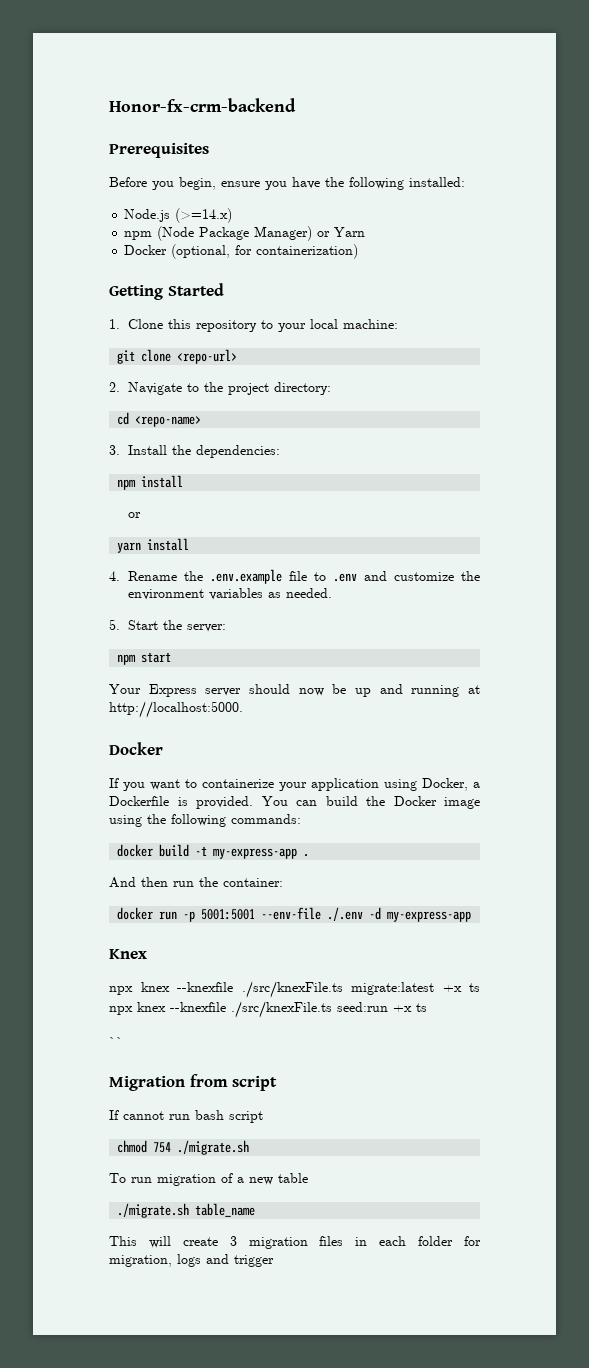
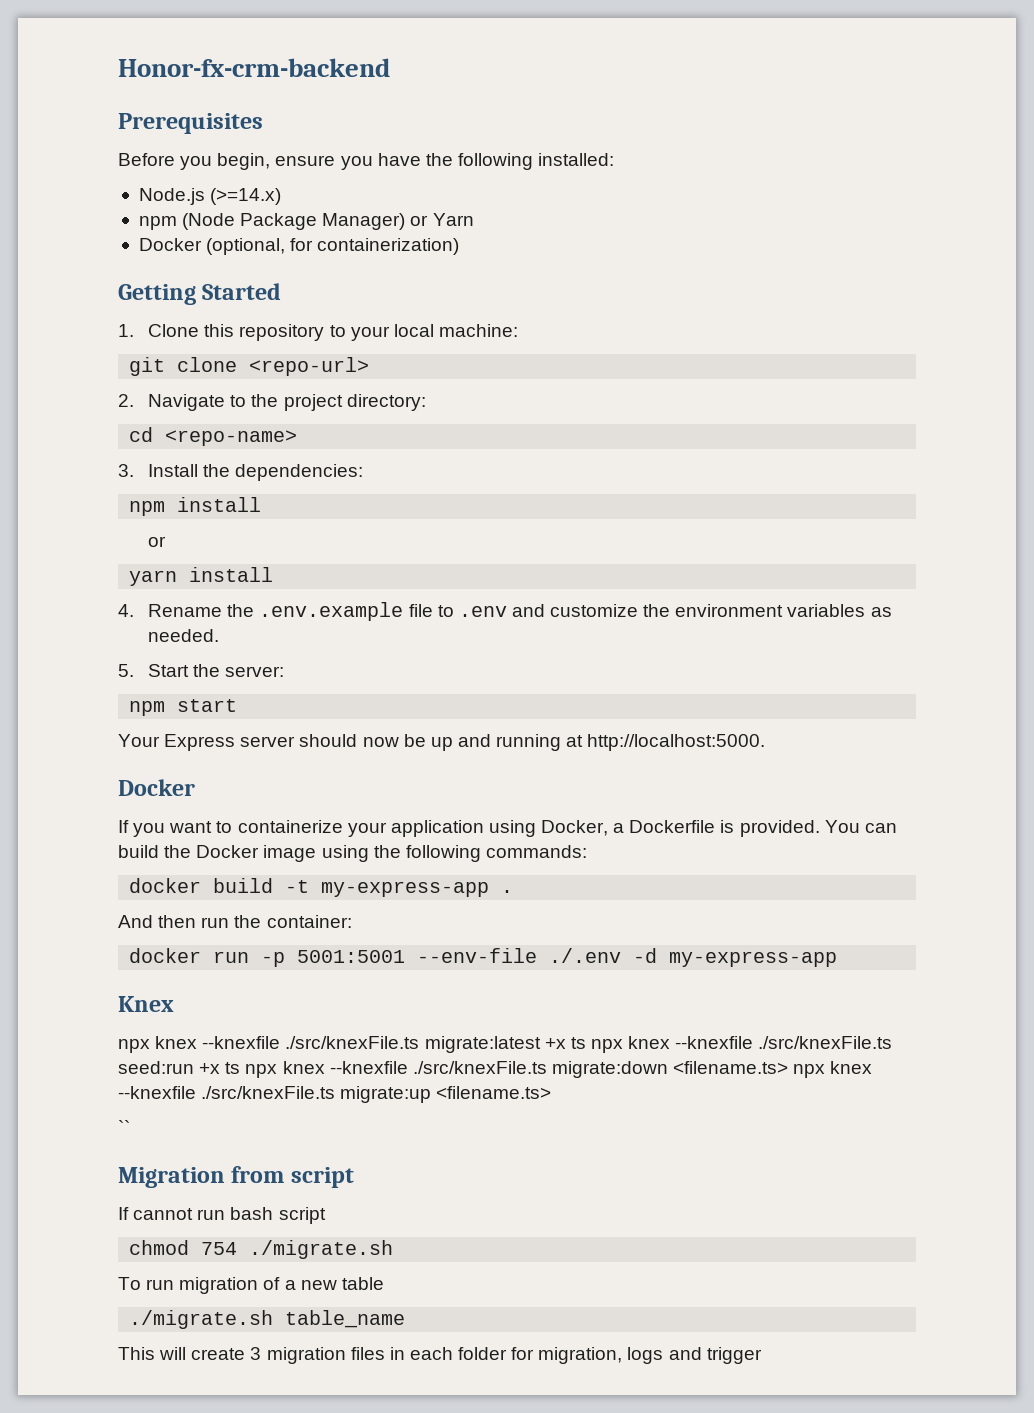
(427, 1007) none -> [245,1061,873,1078] [118,1086,552,1103] npx knex --knexfile ./src/knexFile.ts migrate:down <filename.ts> npx knex --knexfile ./src/knexFile.ts migrate:up <filename.ts>

